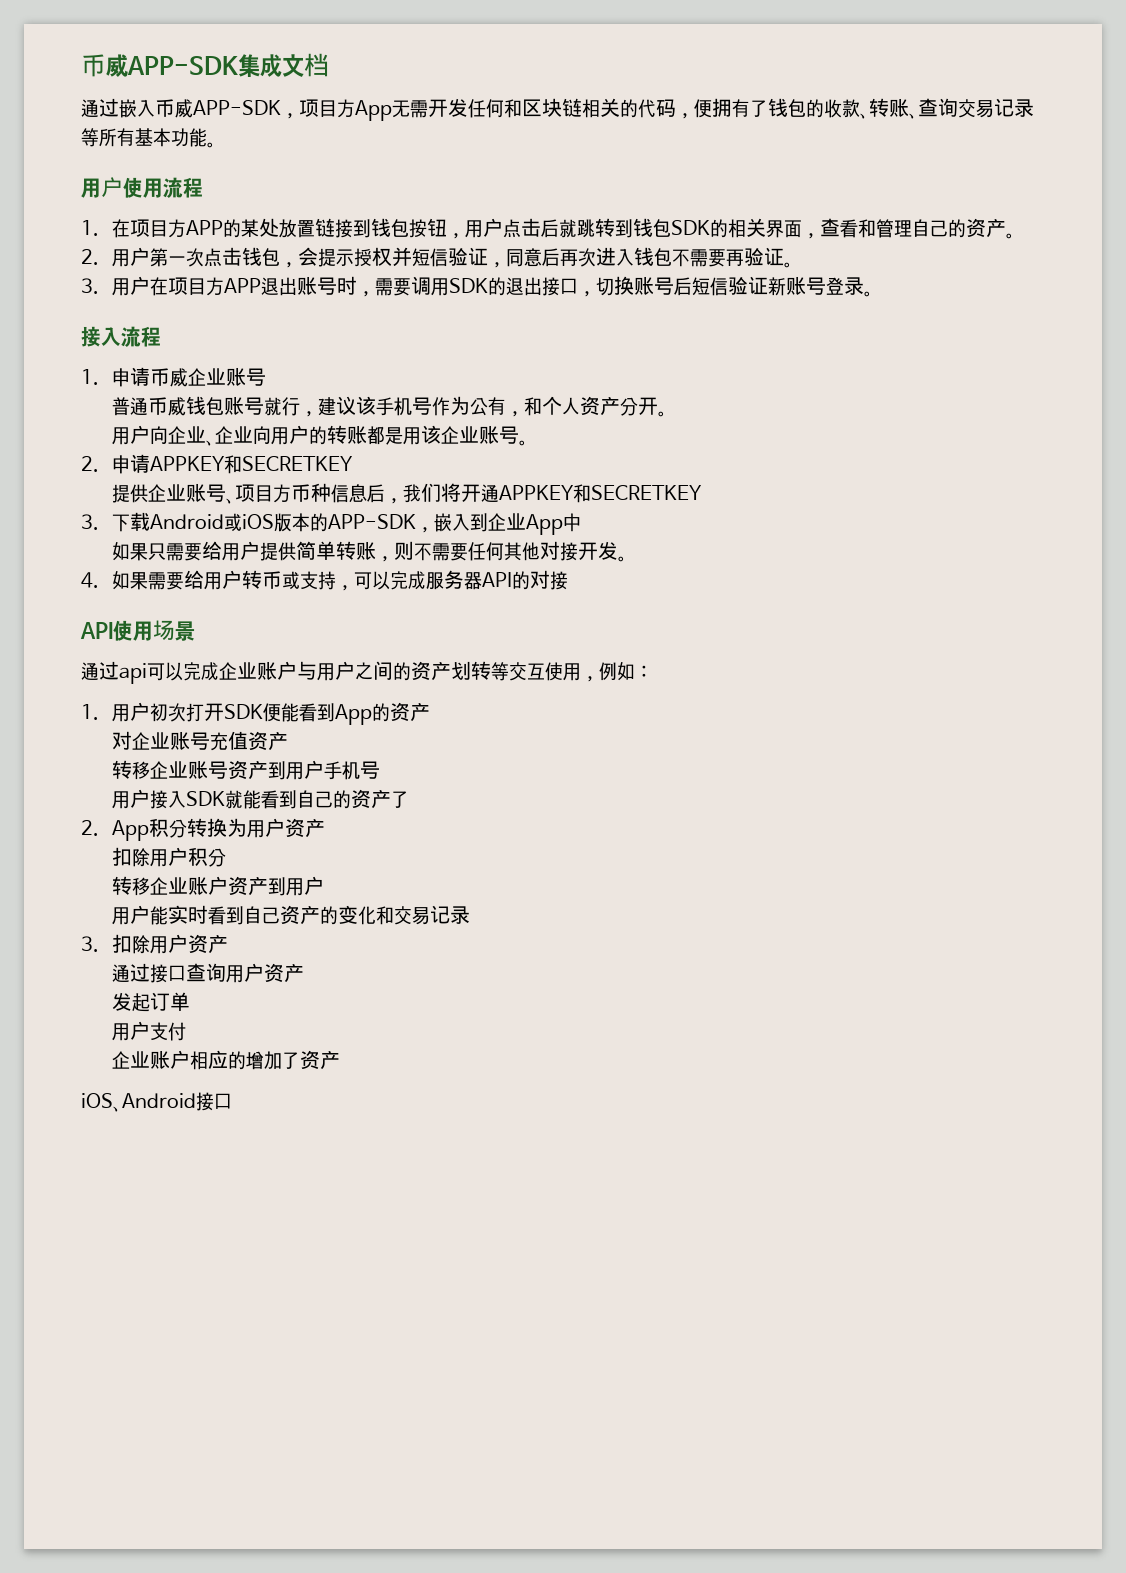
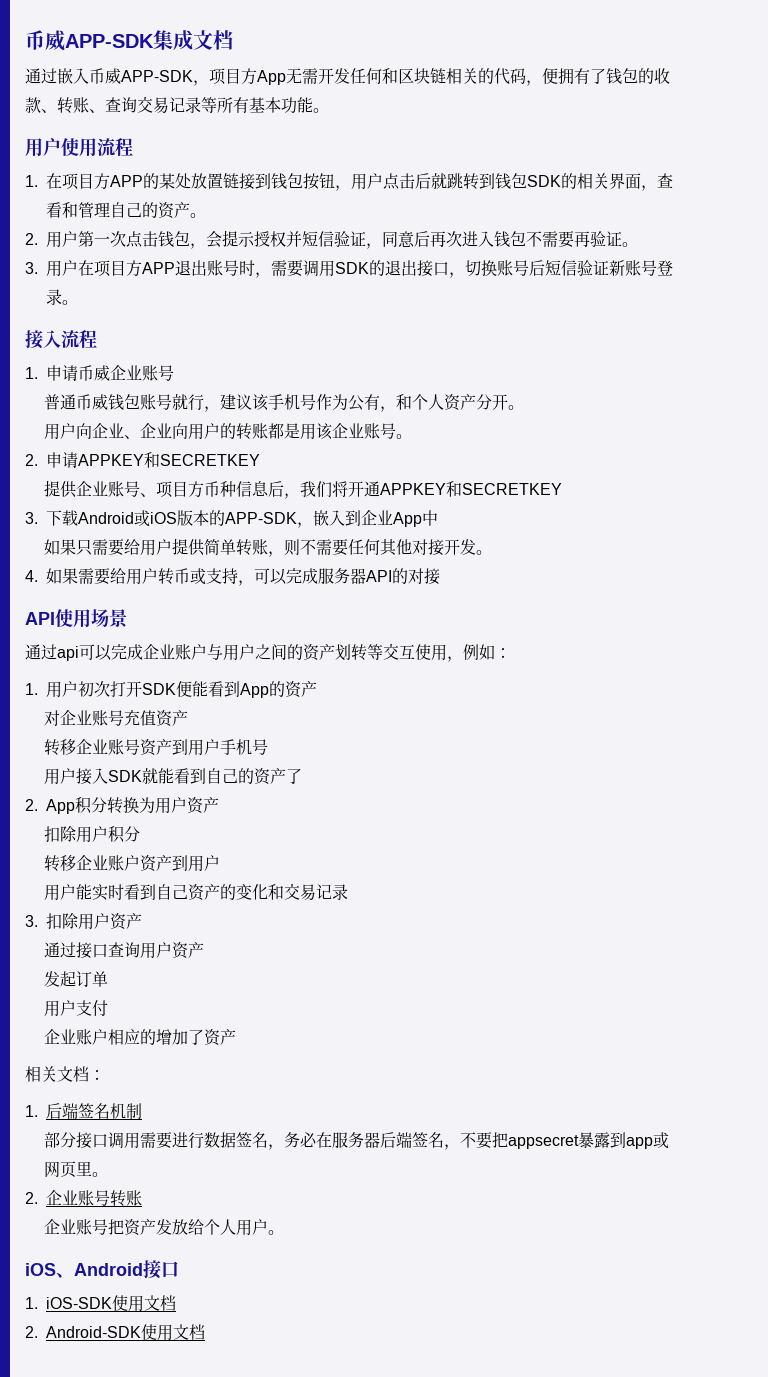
[81,1092,232,1112] iOS、Android接口 -> [25,1066,105,1082] [25,1103,142,1119] [44,1132,670,1150] [44,1161,109,1178] [25,1190,142,1207] [44,1219,285,1236] [25,1260,179,1279] [25,1295,176,1312] [25,1324,205,1341] 相关文档： // 1.后端签名机制 // 部分接口调用需要进行数据签名，务必在服务器后端签名，不要把appsecret暴露到app或网页里。 // 2.企业账号转账 // 企业账号把资产发放给个人用户。 // iOS、Android接口 // 1. iOS-SDK使用文档 // 2. Android-SDK使用文档

